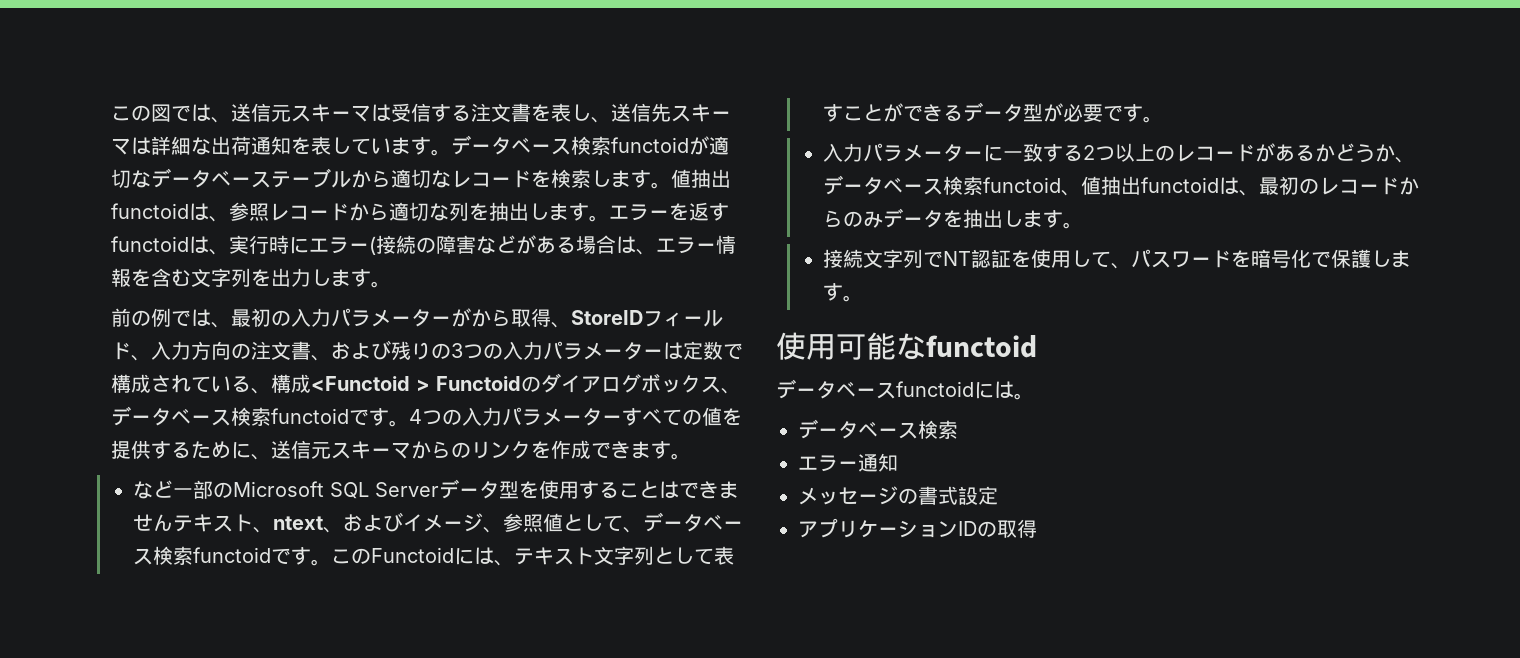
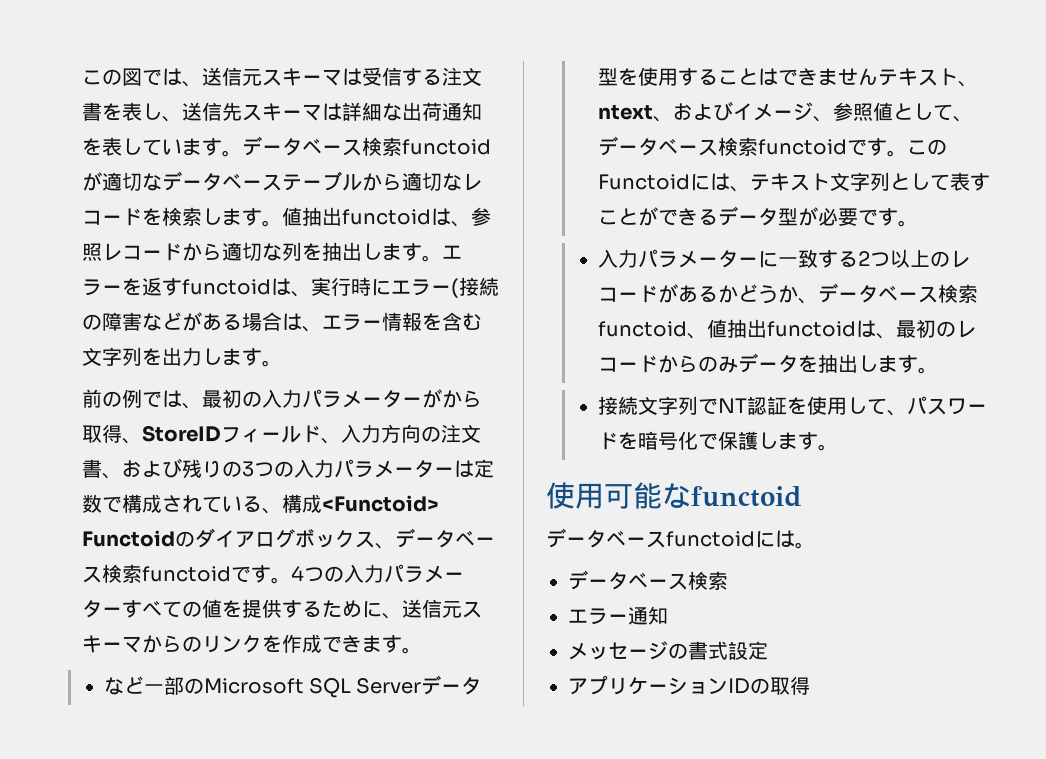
[310,376,430,391] <Functoid > -> [321,495,439,512] <Functoid>

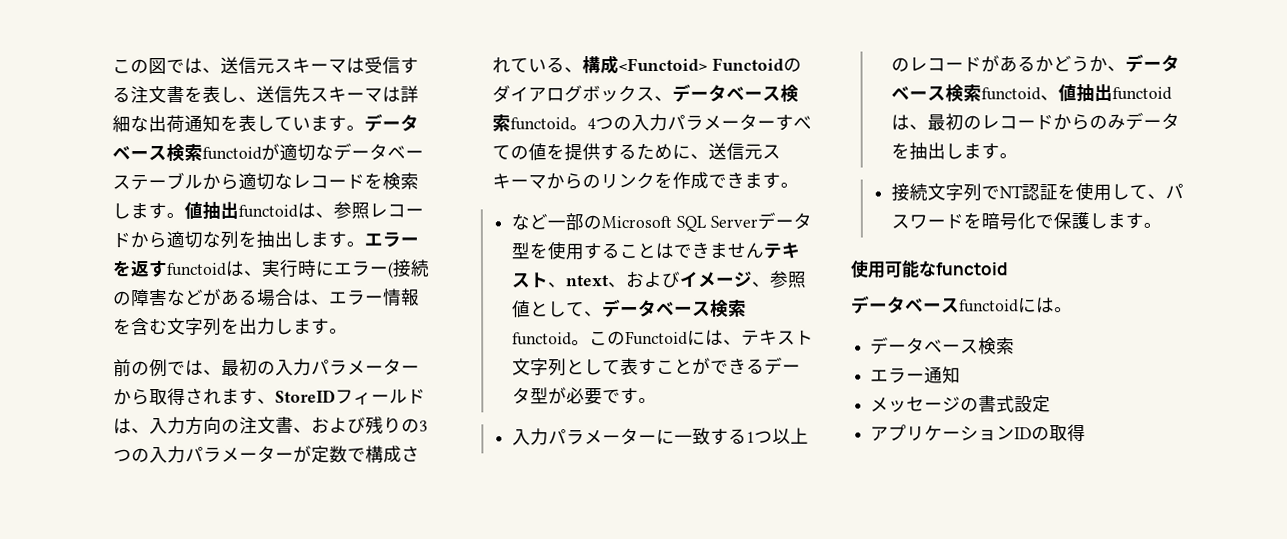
[421,389,442,408] が -> (420, 369) none
(122, 433) none -> [184,387,258,405] されます
(321, 434) none -> [112,418,132,435] は
[453,460,474,478] は -> [292,445,312,463] が
[230,565,271,583] です -> (570, 124) none
[846,138,887,156] です -> (573, 339) none
[857,251,870,266] 2 -> [746,431,756,443] 1

